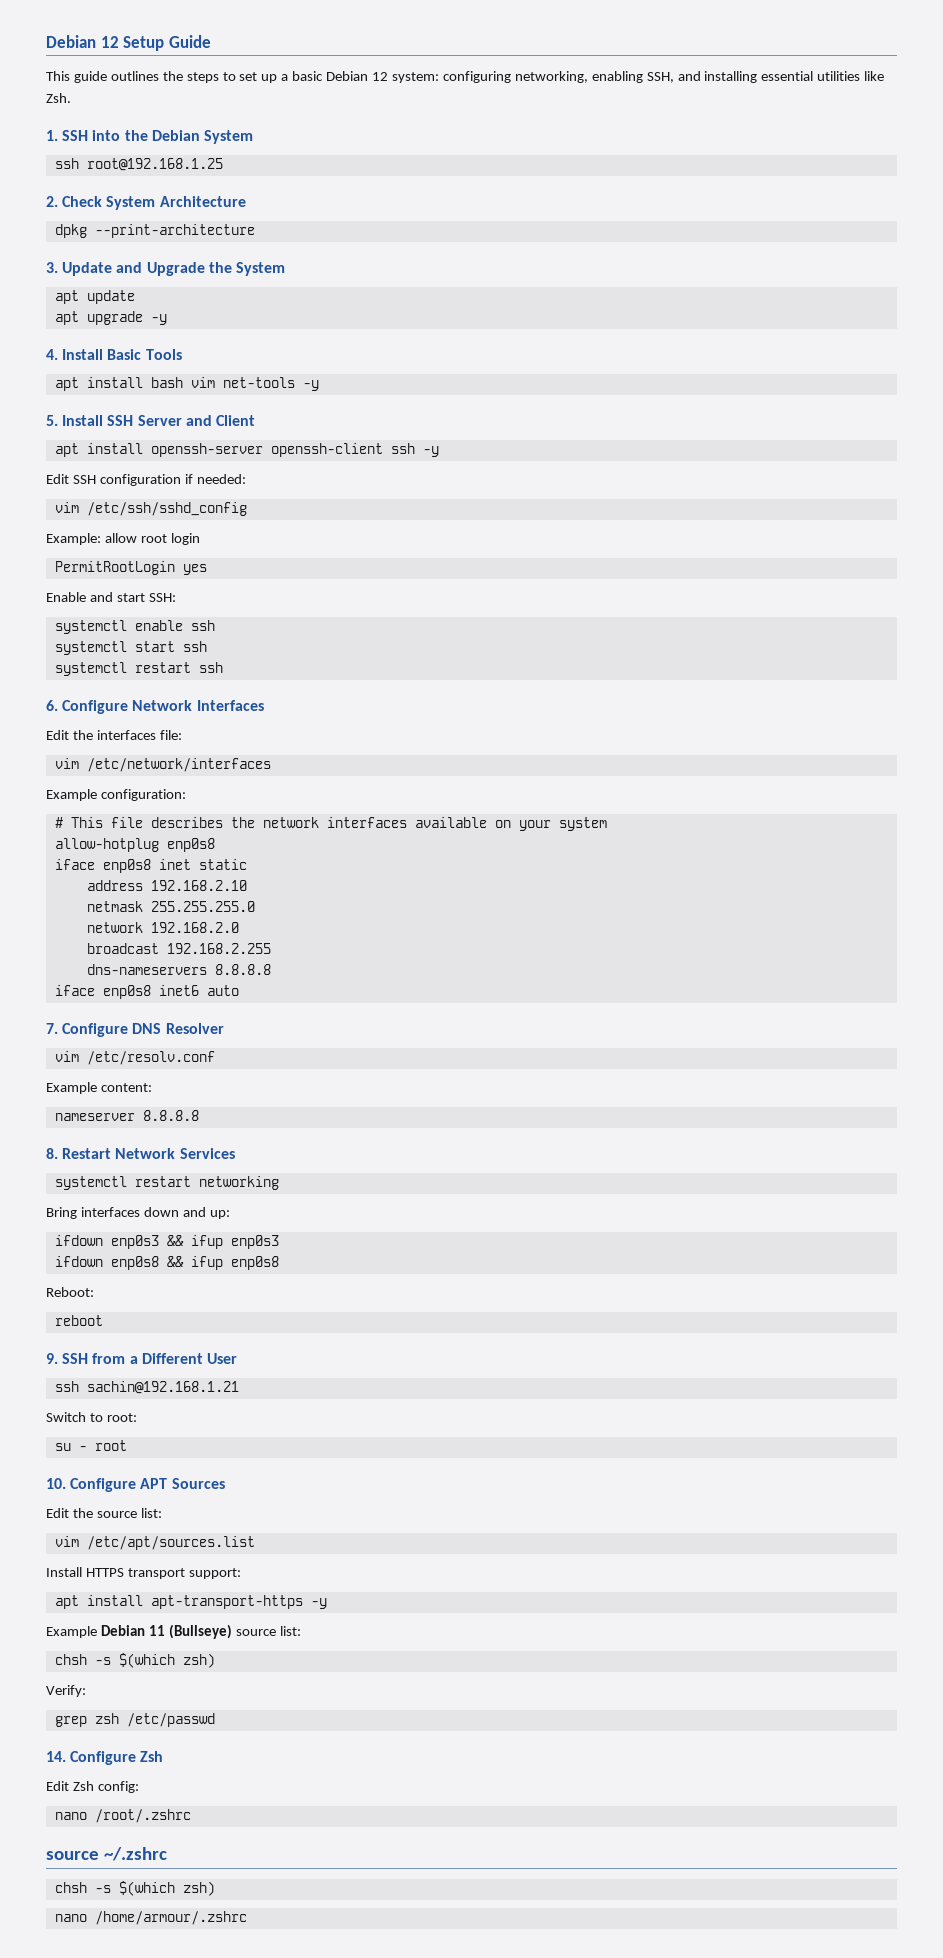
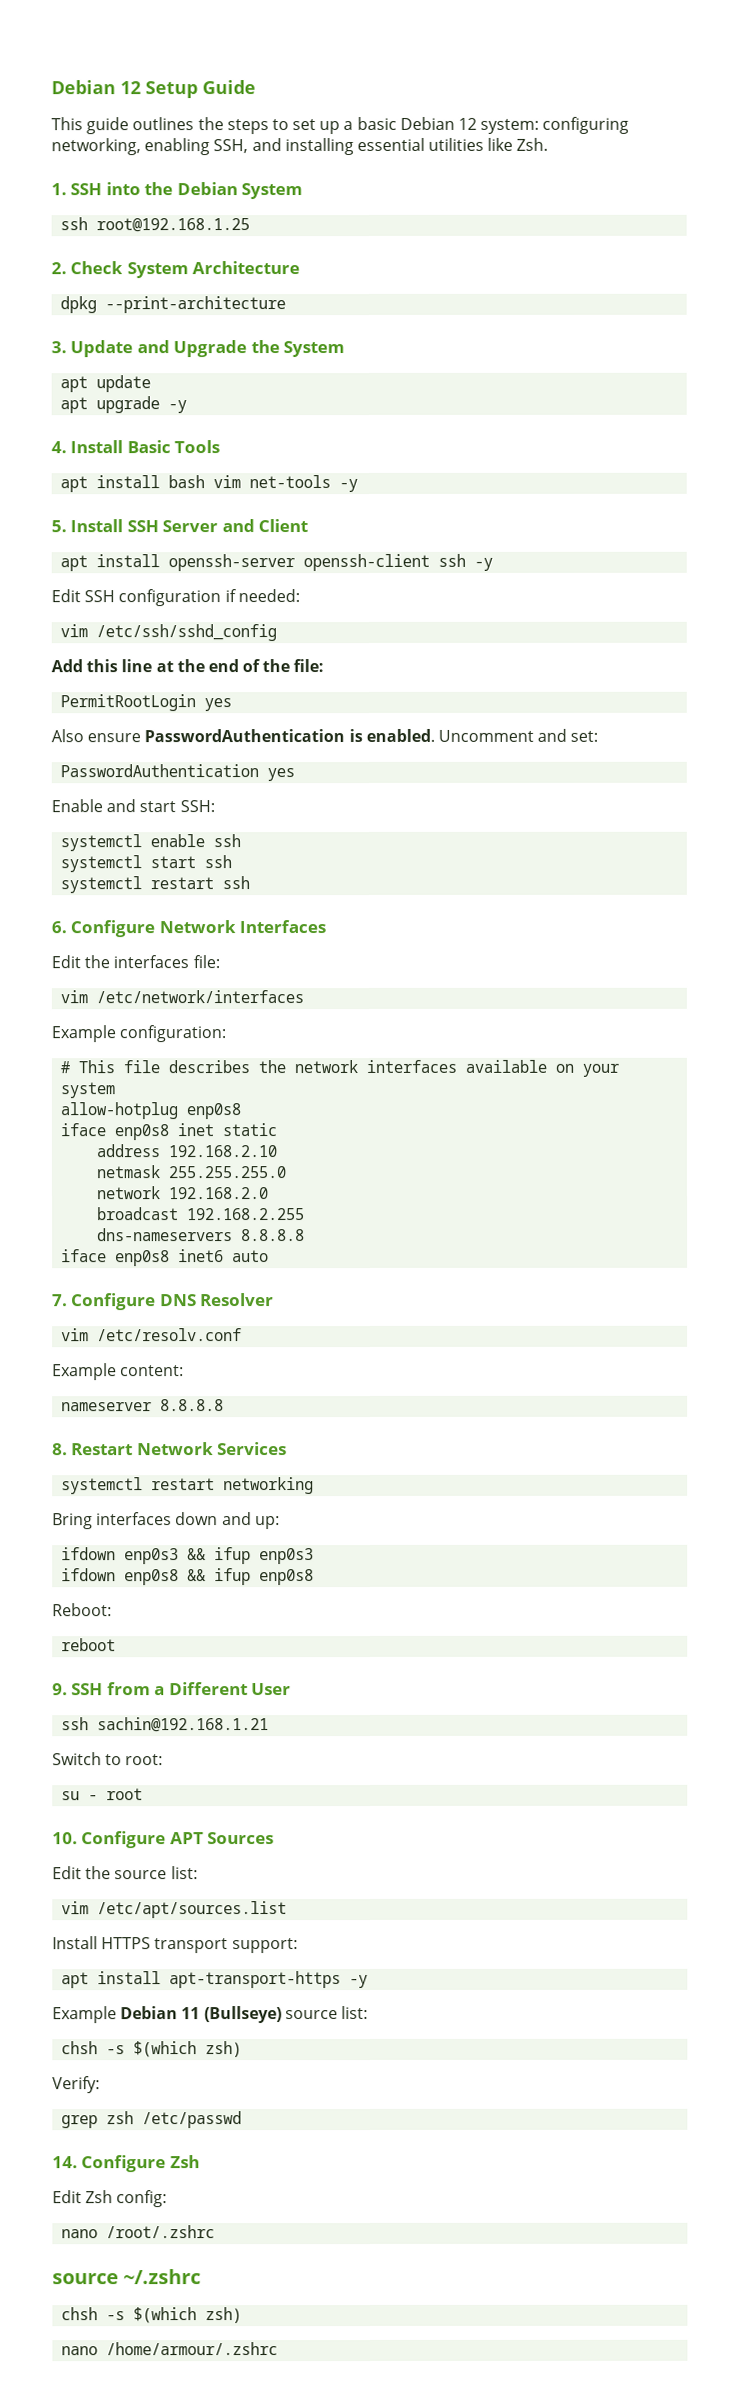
[46,533,200,545] [54,561,175,575] Example: allow root login // PermitRootLogin -> [51,659,325,673] [60,694,233,712] [51,728,599,743] [60,764,260,778] Add this line at the end of the file: // PermitRootLogin yes // Also ensure PasswordAuthentication is enabled. Uncomment and set: // PasswordAuthentication

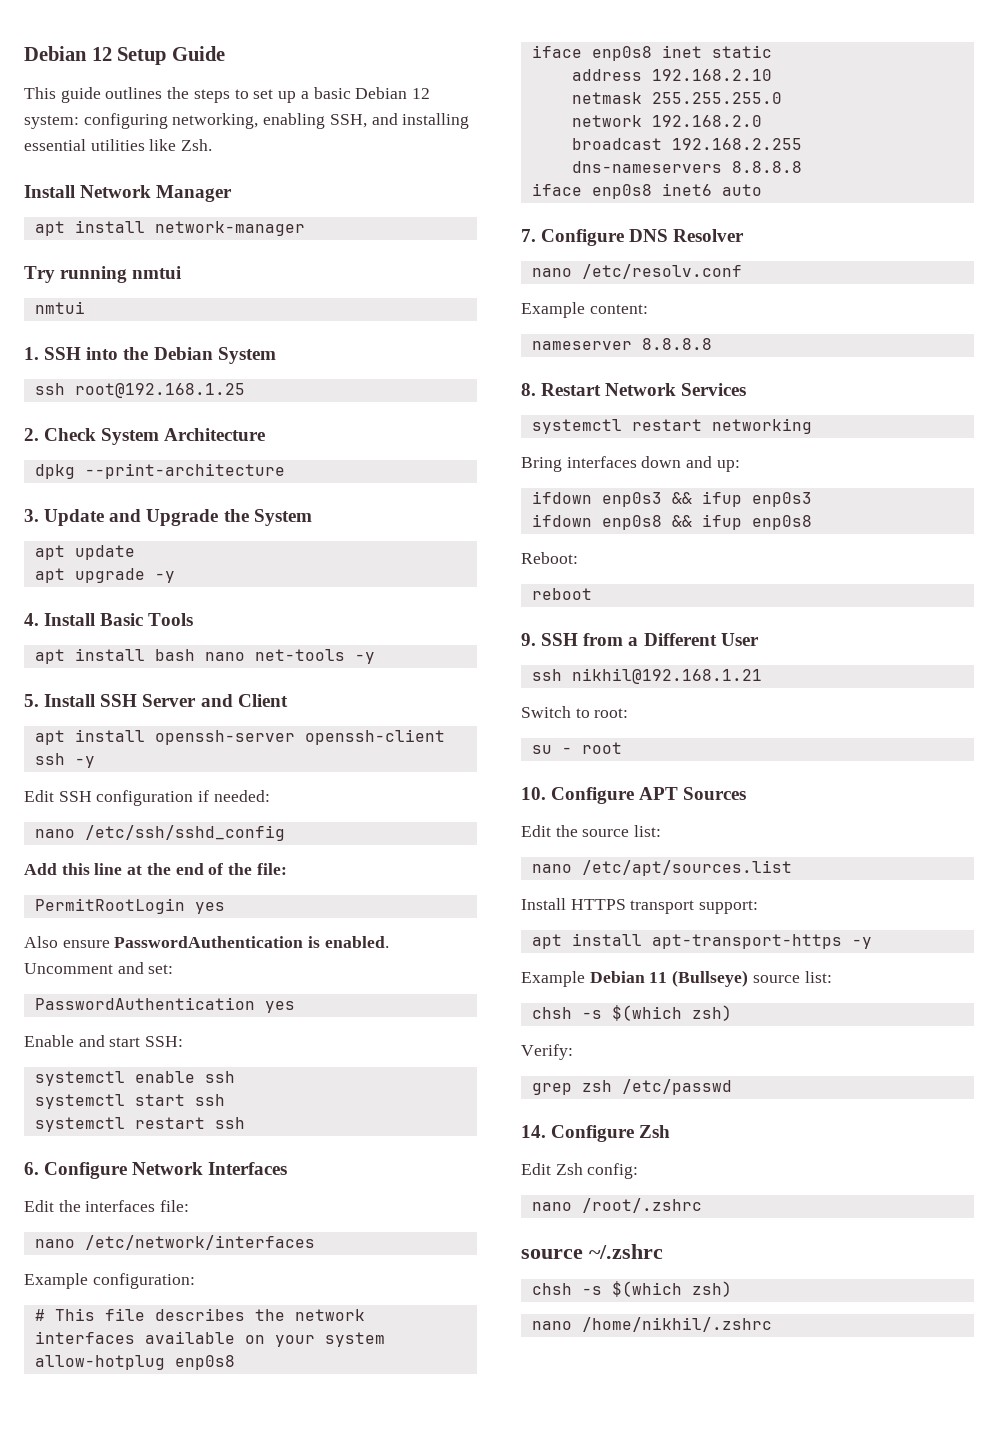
(549, 144) none -> [24,185,233,202] [34,220,305,236] [24,266,182,283] [34,301,85,314] // Install Network Manager // apt install network-manager // Try running nmtui // nmtui
[213,475,242,489] vim -> [204,652,245,661] nano
[60,624,89,638] vim -> [34,829,75,838] nano
[60,990,89,1004] vim -> [34,1239,75,1248] nano
[61,1328,90,1342] vim -> [531,268,572,277] nano
[97,1717,270,1733] sachin@192.168.1.21 -> [571,668,762,684] nikhil@192.168.1.21
[61,1901,90,1915] vim -> [531,864,572,873] nano
[106,2342,279,2356] /home/armour/.zshrc -> [581,1317,772,1332] /home/nikhil/.zshrc

